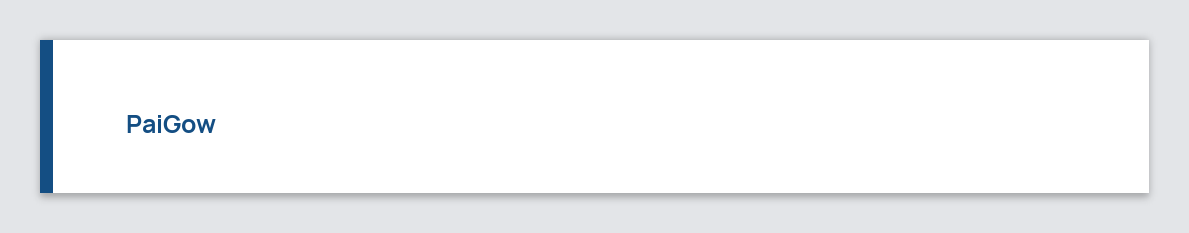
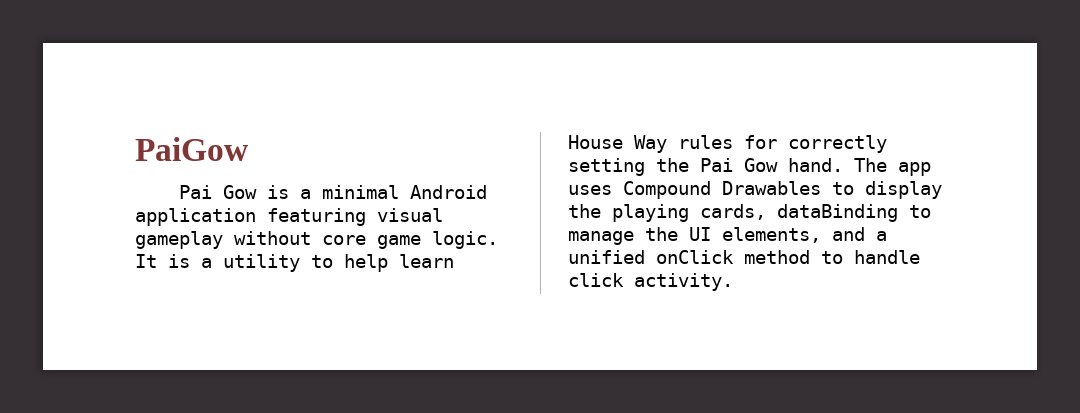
(216, 124) none -> [178,185,487,199] [135,208,443,226] [135,231,498,249] [135,254,454,272] [568,135,887,153] [568,158,931,176] [568,181,942,199] [568,204,931,222] [568,227,887,245] [568,250,920,264] [568,273,733,291] // Pai Gow is a minimal Android application featuring visual gameplay without core game logic. It is a utility to help learn House Way rules for correctly setting the Pai Gow hand. The app uses Compound Drawables to display the playing cards, dataBinding to manage the UI elements, and a unified onClick method to handle click activity.

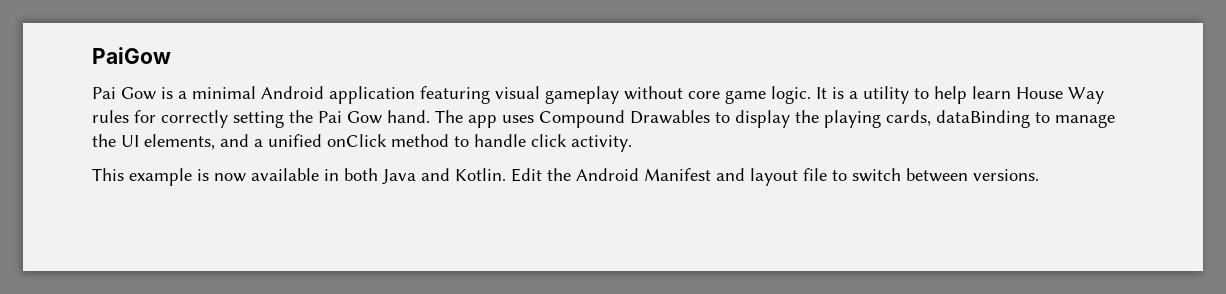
(733, 282) none -> [92,168,1039,186] // This example is now available in both Java and Kotlin. Edit the Android Manifest and layout file to switch between versions.

